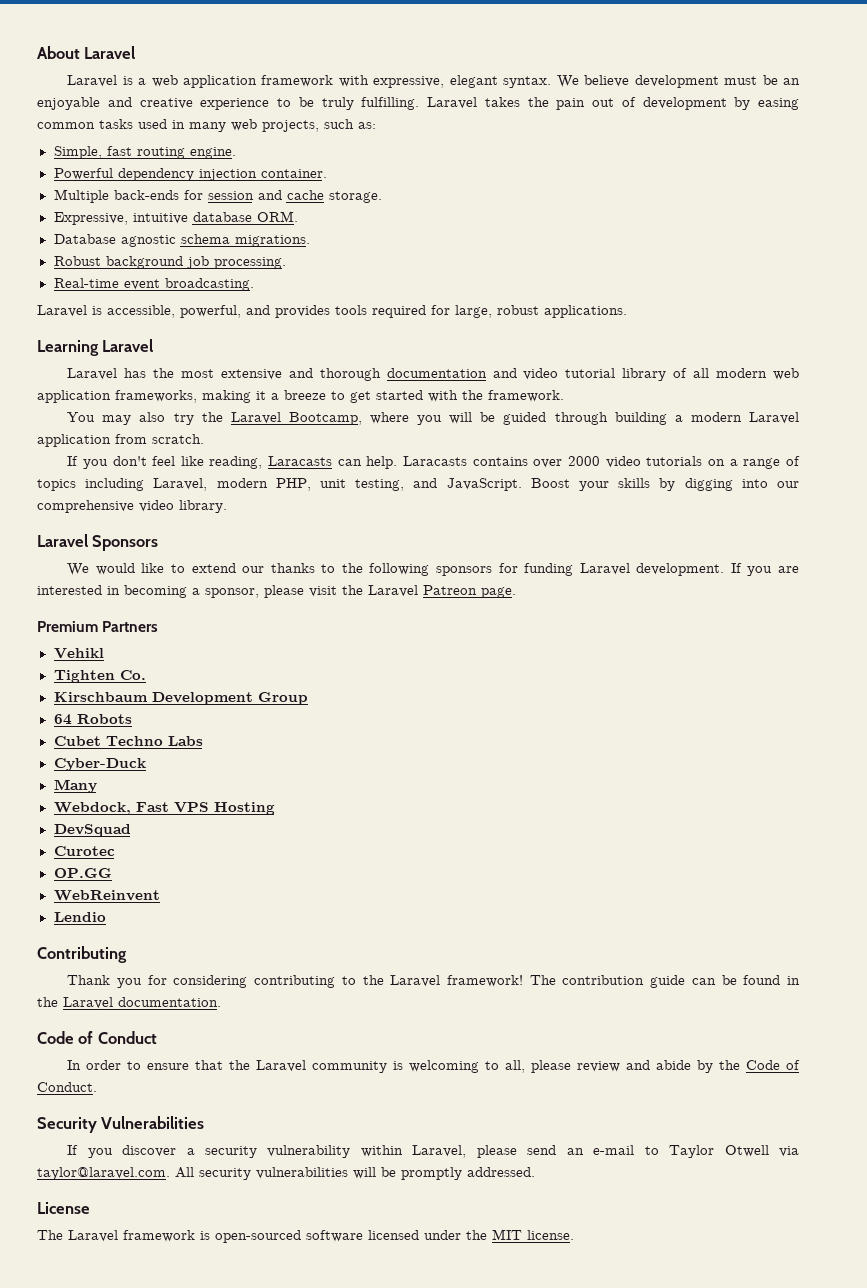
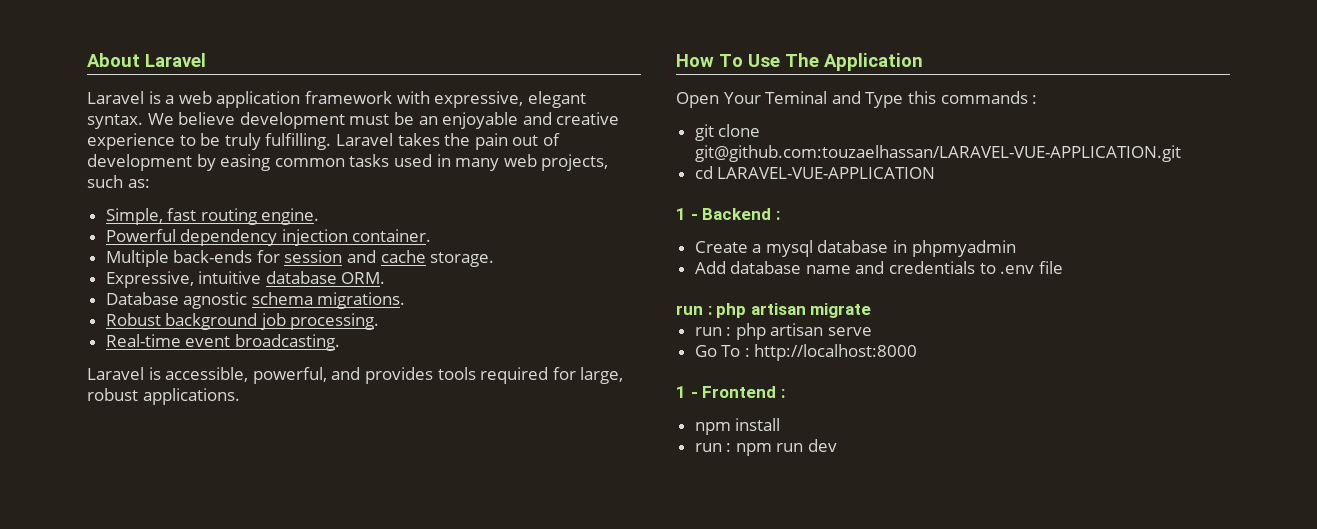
[37,339,154,356] [67,368,799,381] [37,390,564,403] [67,412,799,425] [37,434,204,447] [67,456,800,469] [37,478,800,491] [37,500,227,513] [37,534,159,551] [67,563,799,576] [37,585,516,598] [37,621,159,632] [53,648,104,659] [53,670,146,683] [53,692,308,705] [53,714,132,725] [53,736,203,746] [53,758,146,771] [53,779,97,793] [53,802,275,815] [53,824,131,837] [53,846,115,856] [53,868,112,878] [53,890,160,901] [53,912,106,922] [37,946,127,963] [67,975,801,988] [37,997,221,1009] [37,1031,157,1044] [67,1060,801,1073] [37,1082,97,1092] [37,1116,205,1133] [67,1145,799,1158] [37,1167,535,1180] [37,1202,90,1214] [37,1229,574,1243] Learning Laravel // Laravel has the most extensive and thorough documentation and video tutorial library of all modern web application frameworks, making it a breeze to get started with the framework. // You may also try the Laravel Bootcamp, where you will be guided through building a modern Laravel application from scratch. // If you don't feel like reading, Laracasts can help. Laracasts contains over 2000 video tutorials on a range of topics including Laravel, modern PHP, unit testing, and JavaScript. Boost your skills by digging into our comprehensive video library. // Laravel Sponsors // We would like to extend our thanks to the following sponsors for funding Laravel development. If you are interested in becoming a sponsor, please visit the Laravel Patreon page. // Premium Partners // Vehikl // Tighten Co. // Kirschbaum Development Group // 64 Robots // Cubet Techno Labs // Cyber-Duck // Many // Webdock, Fast VPS Hosting // DevSquad // Curotec // OP.GG // WebReinvent // Lendio // Contributing // Thank you for considering contributing to the Laravel framework! The contribution guide can be found in the Laravel documentation. // Code of Conduct // In order to ensure that the Laravel community is welcoming to all, please review and abide by the Code of Conduct. // Security Vulnerabilities // If you discover a security vulnerability within Laravel, please send an e-mail to Taylor Otwell via taylor@laravel.com. All security vulnerabilities will be promptly addressed. // License // The Laravel framework is open-sourced software licensed under the MIT license. -> [676,53,923,71] [676,91,1038,108] [694,124,761,141] [694,145,1181,162] [694,166,936,179] [676,208,780,220] [694,240,1016,257] [694,261,1063,274] [676,303,872,318] [694,323,873,340] [694,344,918,361] [676,386,785,398] [694,418,781,435] [694,439,838,456] How To Use The Application // Open Your Teminal and Type this commands : // git clone git@github.com:touzaelhassan/LARAVEL-VUE-APPLICATION.git // cd LARAVEL-VUE-APPLICATION // 1 - Backend : // Create a mysql database in phpmyadmin // Add database name and credentials to .env file // run : php artisan migrate // run : php artisan serve // Go To : http://localhost:8000 // 1 - Frontend : // npm install // run : npm run dev

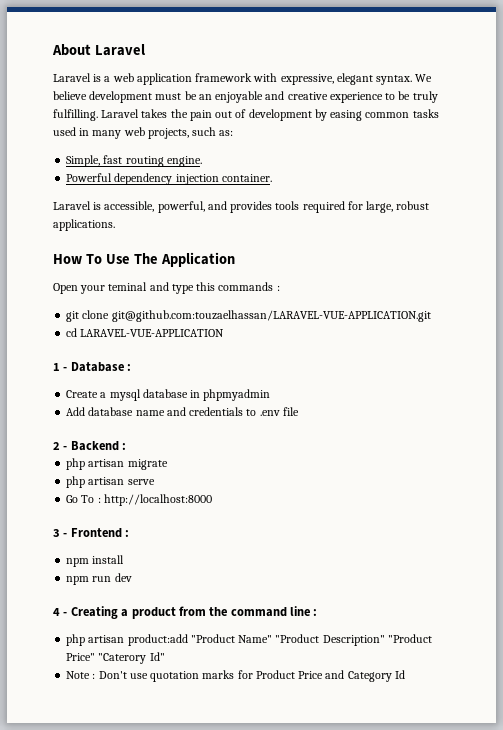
[105,250,495,267] [105,271,386,288] [105,292,406,309] [105,313,380,330] [105,334,340,351] // Multiple back-ends for session and cache storage. // Expressive, intuitive database ORM. // Database agnostic schema migrations. // Robust background job processing. // Real-time event broadcasting. -> (272, 178) none
[723,91,904,108] Your Teminal and Type -> [80,282,194,294] your teminal and type
[702,208,772,220] Backend -> [70,362,124,372] Database
[676,305,712,315] run : -> [53,441,127,451] 2 - Backend : //
[694,327,732,336] run : -> (168, 464) none
[676,386,686,398] 1 -> [53,529,60,537] 3
[694,443,732,452] run : -> (125, 559) none
(838, 445) none -> [53,606,318,619] [66,634,432,646] [66,652,165,664] [66,670,405,682] // 4 - Creating a product from the command line : // php artisan product:add "Product Name" "Product Description" "Product Price" "Caterory Id" // Note : Don't use quotation marks for Product Price and Category Id

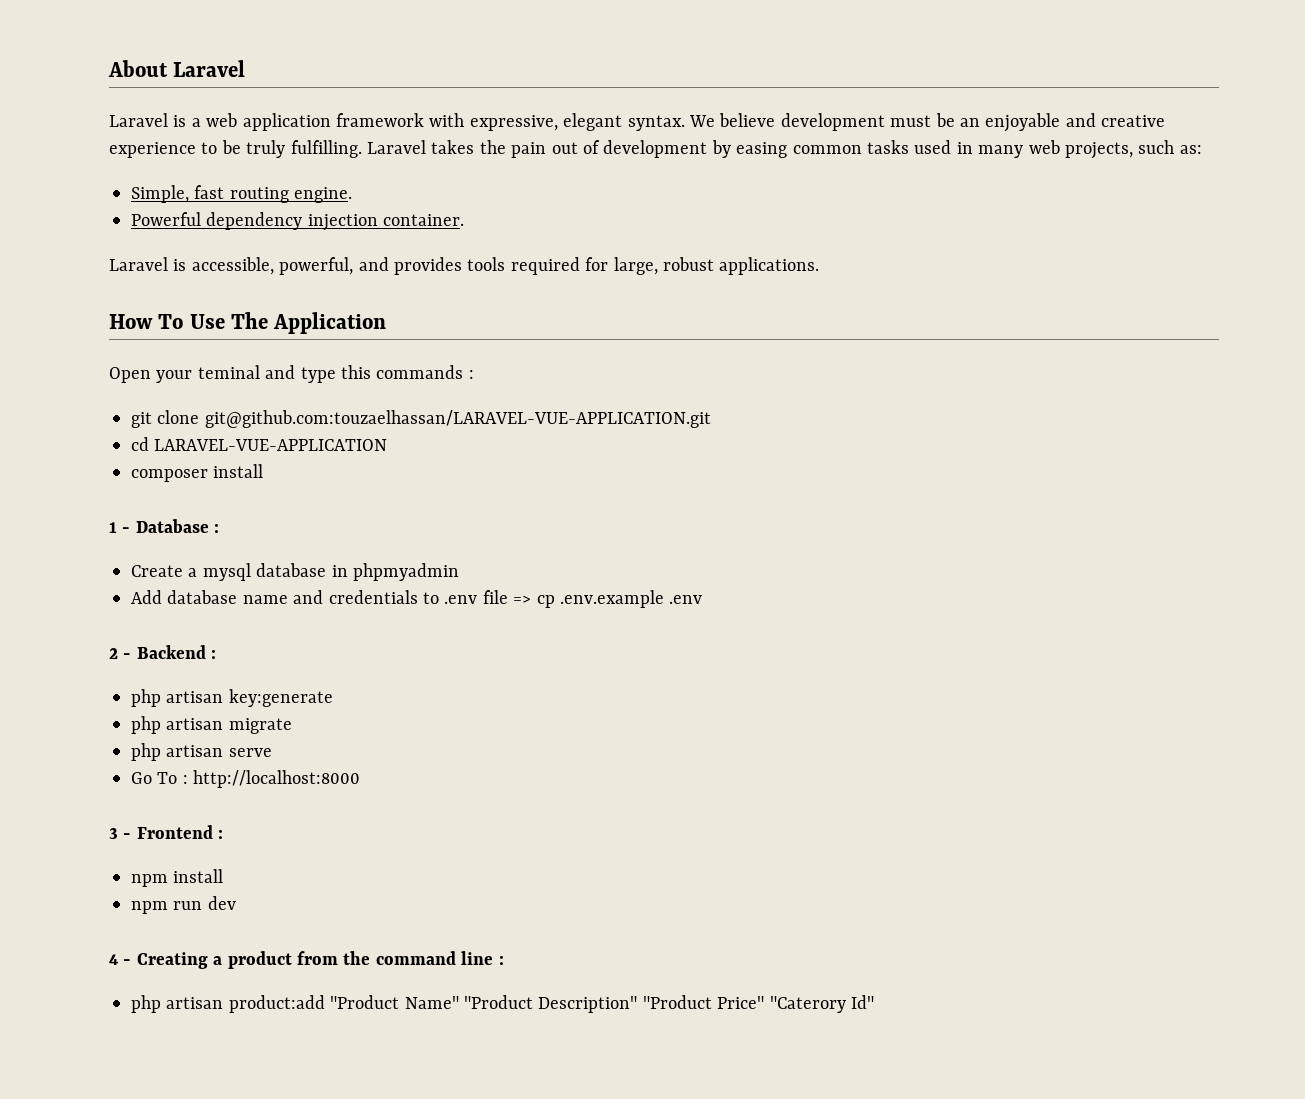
(225, 333) none -> [131,464,264,482] // composer install
(299, 411) none -> [513,590,703,608] => cp .env.example .env
(127, 446) none -> [131,689,333,707] // php artisan key:generate
[66,670,405,682] // Note : Don't use quotation marks for Product Price and Category Id -> (874, 1002) none

